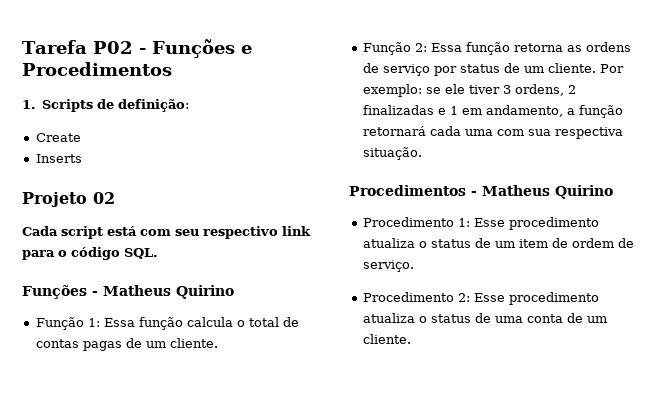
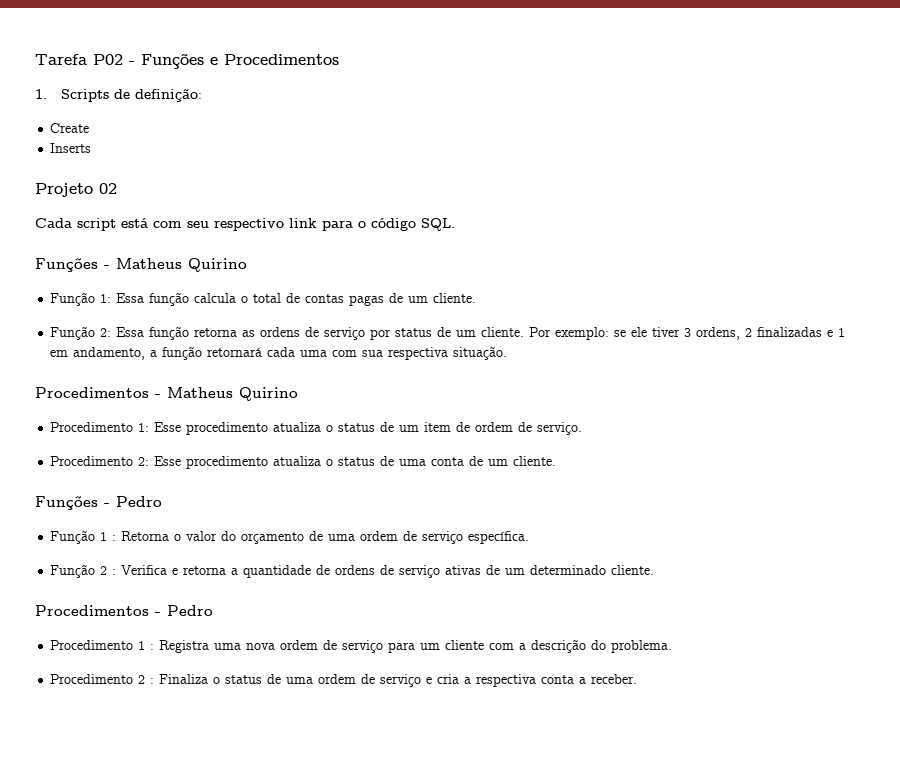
(411, 339) none -> [35,495,162,510] [50,530,530,544] [50,564,655,578] [35,605,213,616] [50,639,673,653] [50,674,638,687] // Funções - Pedro // Função 1 : Retorna o valor do orçamento de uma ordem de serviço específica. // Função 2 : Verifica e retorna a quantidade de ordens de serviço ativas de um determinado cliente. // Procedimentos - Pedro // Procedimento 1 : Registra uma nova ordem de serviço para um cliente com a descrição do problema. // Procedimento 2 : Finaliza o status de uma ordem de serviço e cria a respectiva conta a receber.

